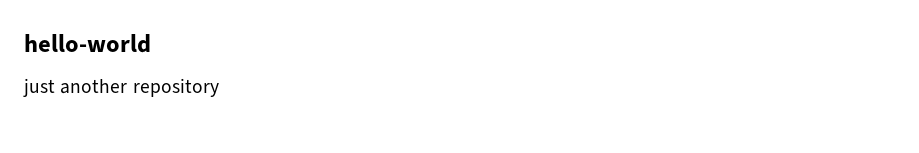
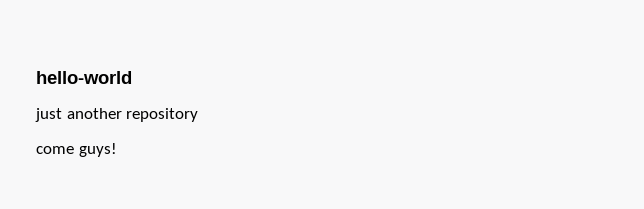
(219, 87) none -> [36,143,117,157] // come guys!

